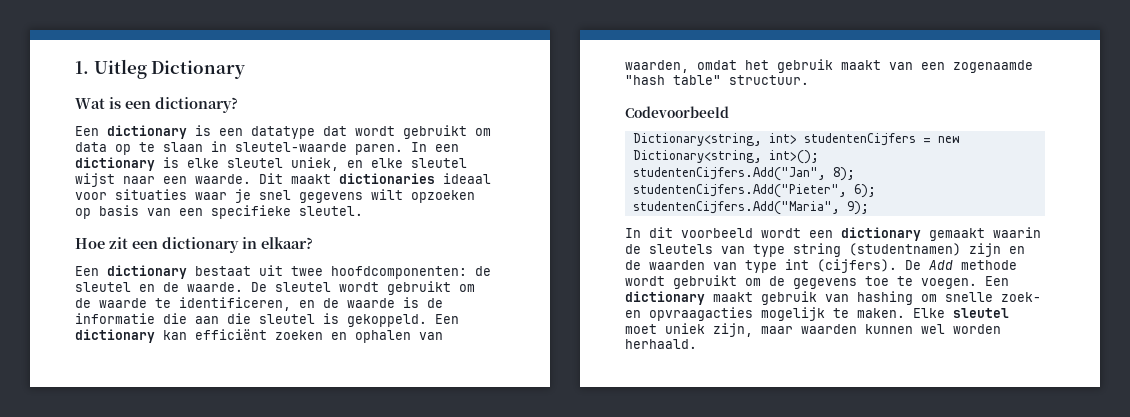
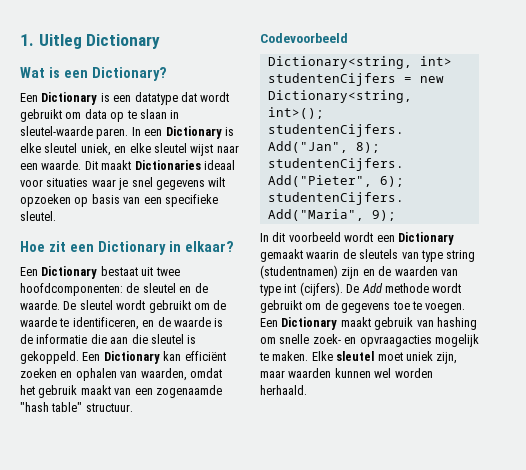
[155,97,238,113] [75,125,187,139] dictionary? // Een dictionary -> [91,67,167,81] [20,92,98,105] Dictionary? // Een Dictionary
[75,157,155,171] dictionary -> [165,126,222,139] Dictionary
[339,173,435,184] dictionaries -> [134,160,201,170] Dictionaries
[162,237,239,253] dictionary -> [97,241,166,255] Dictionary
[107,265,187,279] dictionary -> [41,266,98,279] Dictionary
[75,329,155,343] dictionary -> [103,351,160,364] Dictionary
[841,227,921,241] dictionary -> [397,232,454,245] Dictionary
[625,291,705,305] dictionary -> [281,317,338,330] Dictionary

